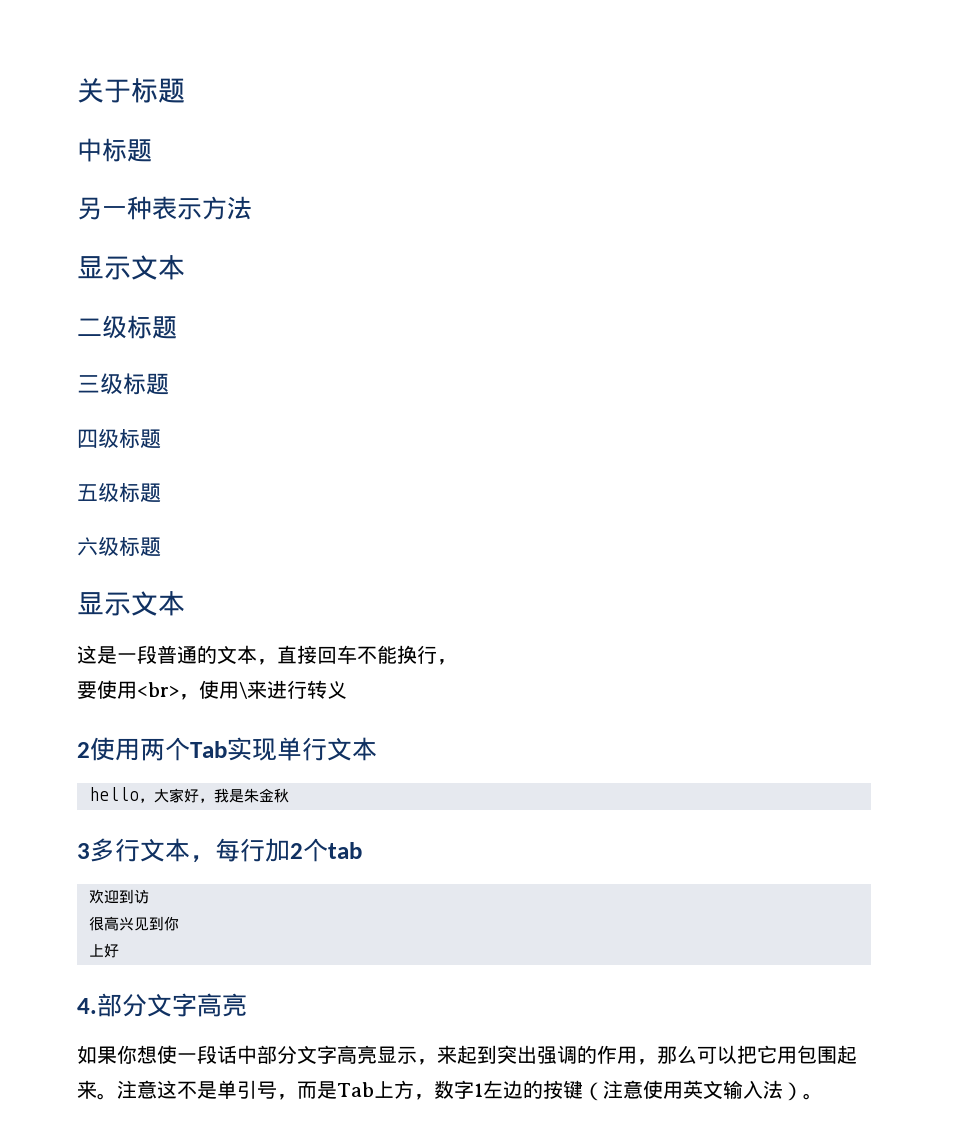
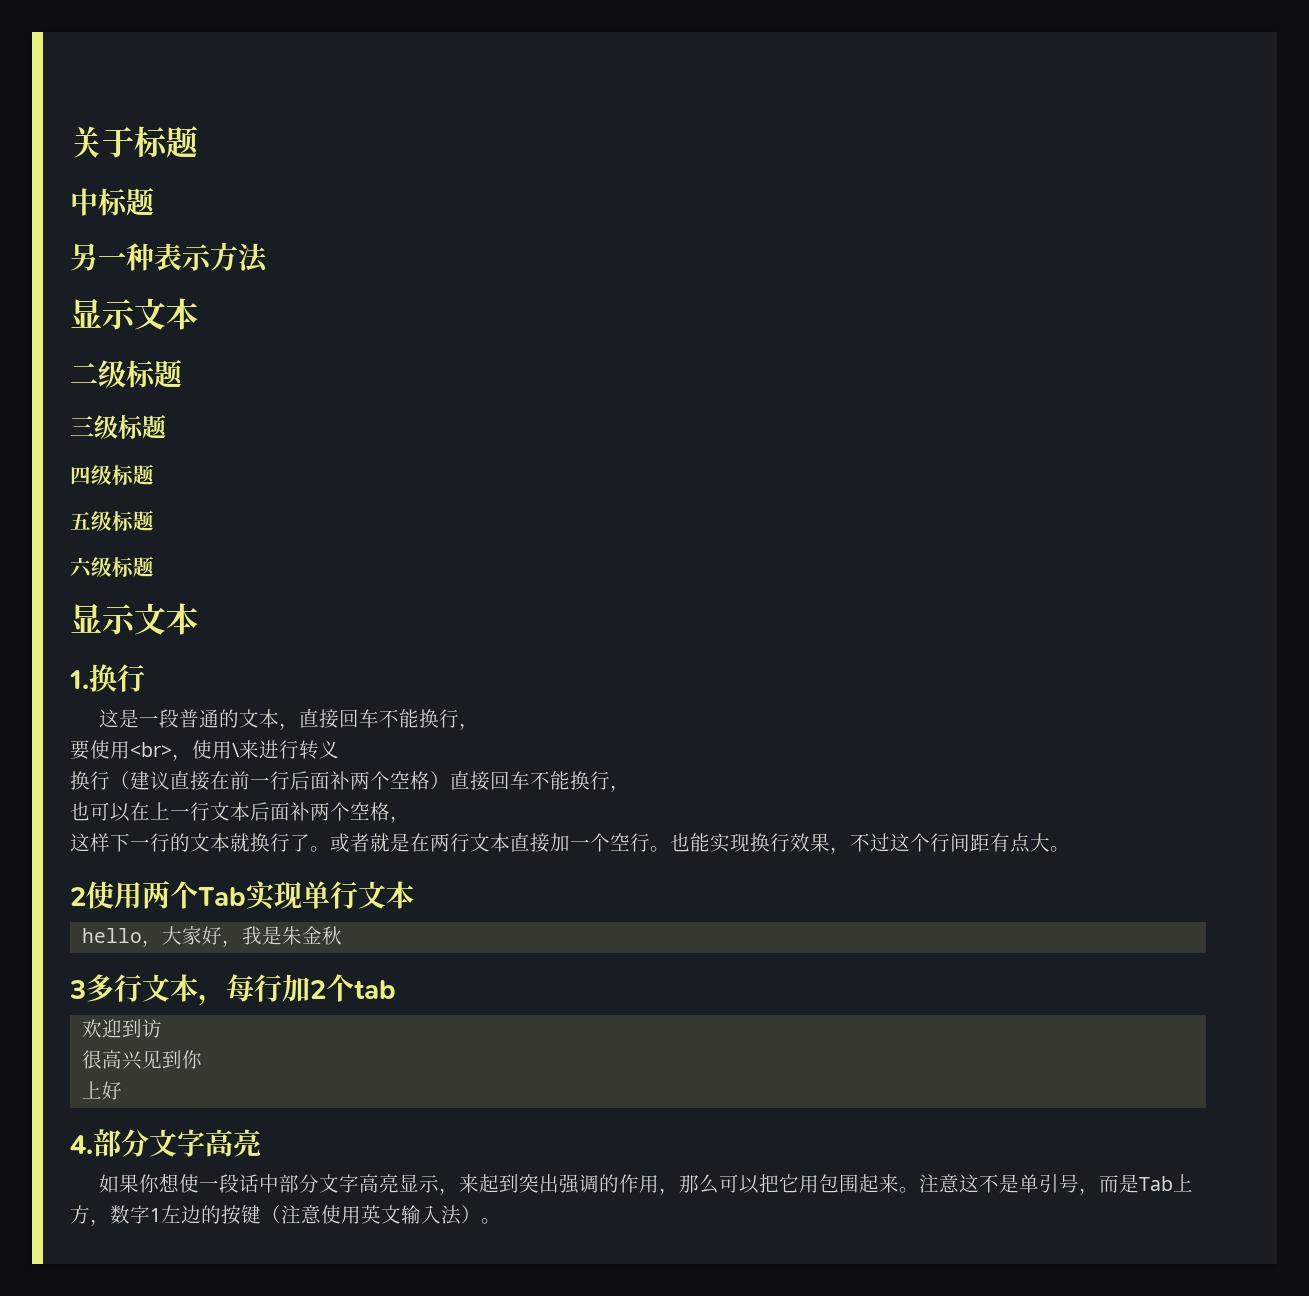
(185, 603) none -> [69,664,145,692] // 1.换行
(347, 690) none -> [70,770,630,792] [70,802,410,823] [70,832,1070,854] // 换行（建议直接在前一行后面补两个空格）直接回车不能换行， // 也可以在上一行文本后面补两个空格， // 这样下一行的文本就换行了。或者就是在两行文本直接加一个空行。也能实现换行效果，不过这个行间距有点大。

